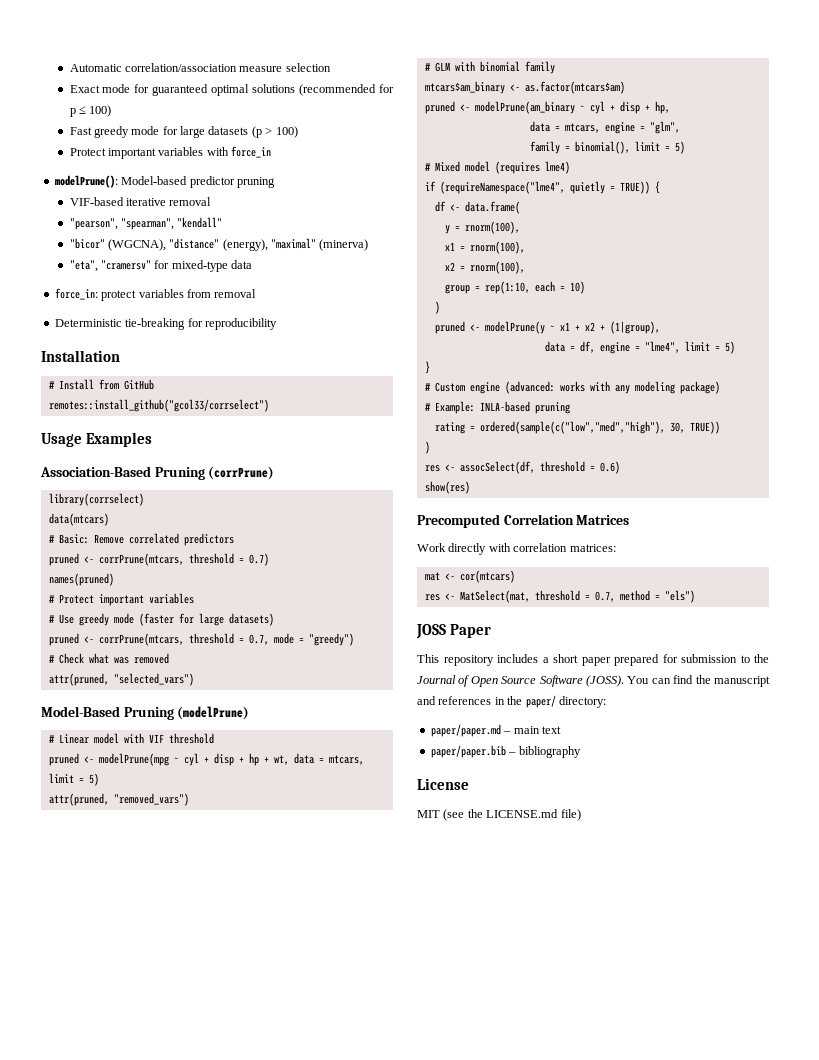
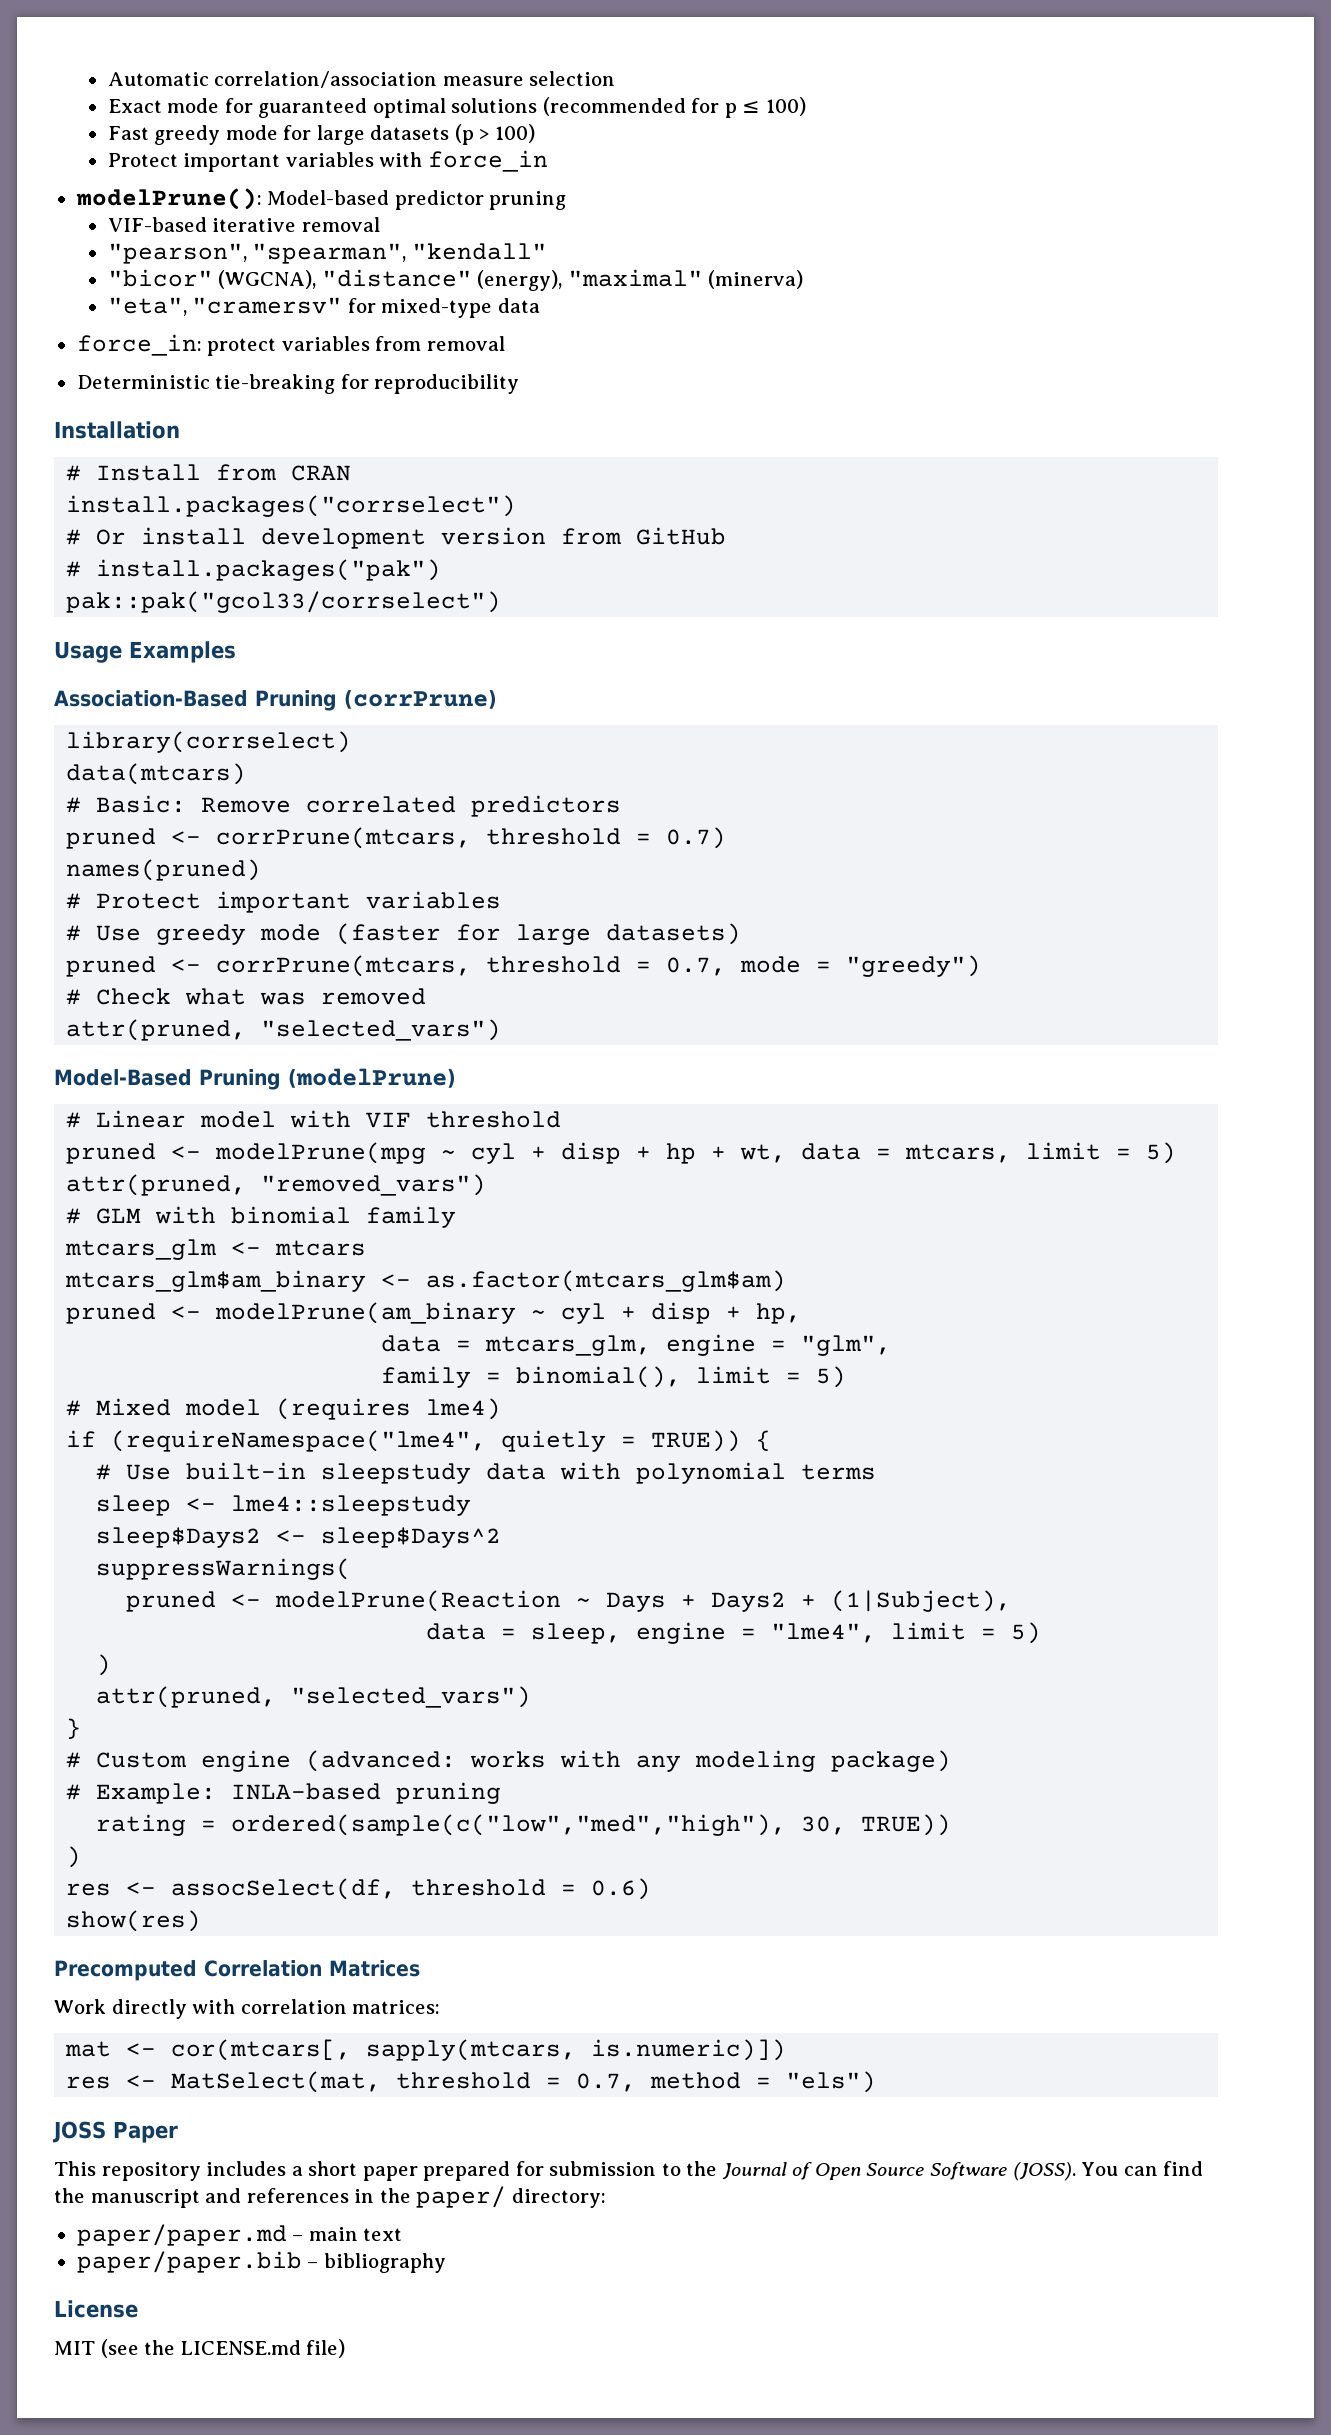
[123,379,154,390] [48,399,269,412] GitHub // remotes::install_github("gcol33/corrselect") -> [291,465,352,481] [66,495,517,517] [66,527,727,549] [66,559,442,581] [66,591,502,613] CRAN // install.packages("corrselect") // # Or install development version from GitHub // # install.packages("pak") // pak::pak("gcol33/corrselect")
[424,81,625,94] mtcars$am_binary <- as.factor(mtcars$am) -> [65,1239,367,1260] [65,1270,787,1292] mtcars_glm <- mtcars // mtcars_glm$am_binary <- as.factor(mtcars_glm$am)
[564,123,600,133] mtcars, -> [485,1335,652,1356] mtcars_glm,
[434,201,520,214] [444,221,520,234] [444,241,525,254] [444,261,525,274] [444,281,585,294] [434,301,440,314] [434,321,660,334] [544,341,595,353] df <- data.frame( // y = rnorm(100), // x1 = rnorm(100), // x2 = rnorm(100), // group = rep(1:10, each = 10) // ) // pruned <- modelPrune(y ~ x1 + x2 + (1|group), // data = df, -> [96,1462,877,1484] [96,1495,472,1516] [96,1527,502,1548] [96,1558,352,1580] [126,1590,1012,1612] [426,1623,622,1644] # Use built-in sleepstudy data with polynomial terms // sleep <- lme4::sleepstudy // sleep$Days2 <- sleep$Days^2 // suppressWarnings( // pruned <- modelPrune(Reaction ~ Days + Days2 + (1|Subject), // data = sleep,
(735, 347) none -> [96,1654,112,1676] [96,1686,532,1708] // ) // attr(pruned, "selected_vars")
[459,570,515,583] cor(mtcars) -> [171,2039,787,2061] cor(mtcars[, sapply(mtcars, is.numeric)])

